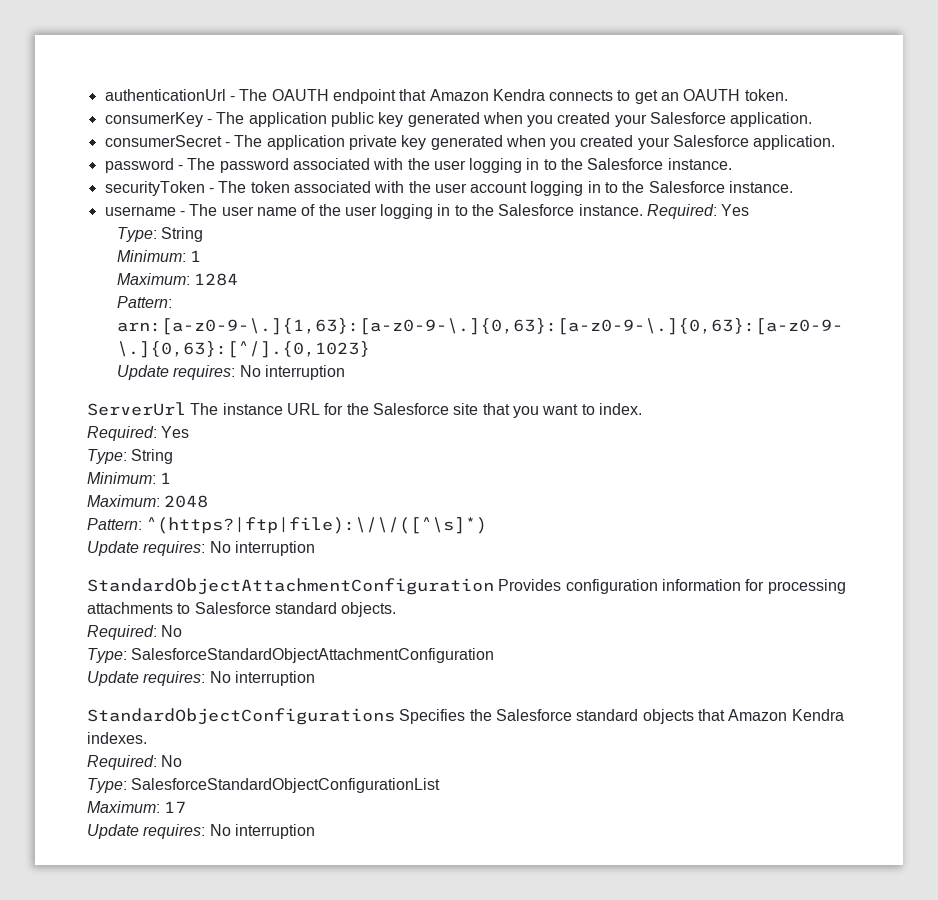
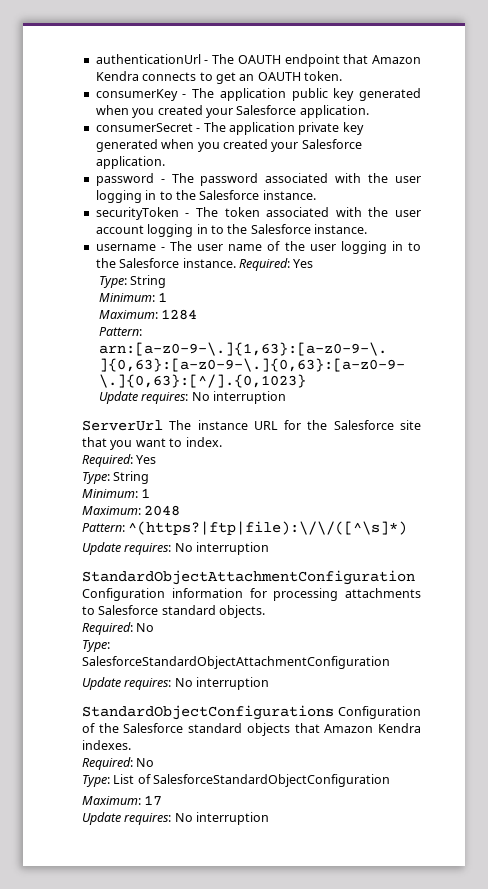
[498,579,658,594] Provides configuration -> [82,588,165,601] Configuration
[399,709,466,724] Specifies -> [338,706,421,719] [82,723,95,733] Configuration of
[131,778,441,793] SalesforceStandardObjectConfigurationList -> [113,774,391,787] List of SalesforceStandardObjectConfiguration

